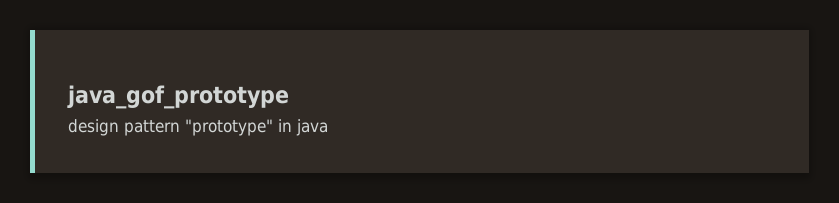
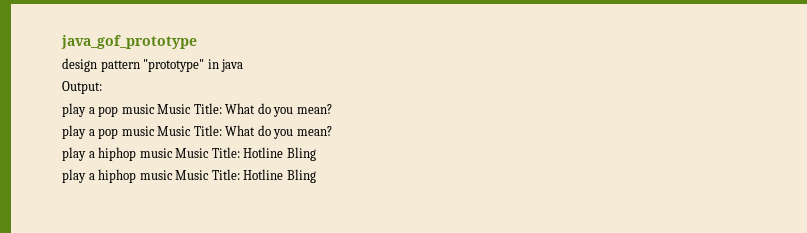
(328, 127) none -> [62,81,102,94] [62,103,332,117] [62,125,332,139] [62,147,316,161] [62,169,316,183] // Output: // play a pop music Music Title: What do you mean? // play a pop music Music Title: What do you mean? // play a hiphop music Music Title: Hotline Bling // play a hiphop music Music Title: Hotline Bling

